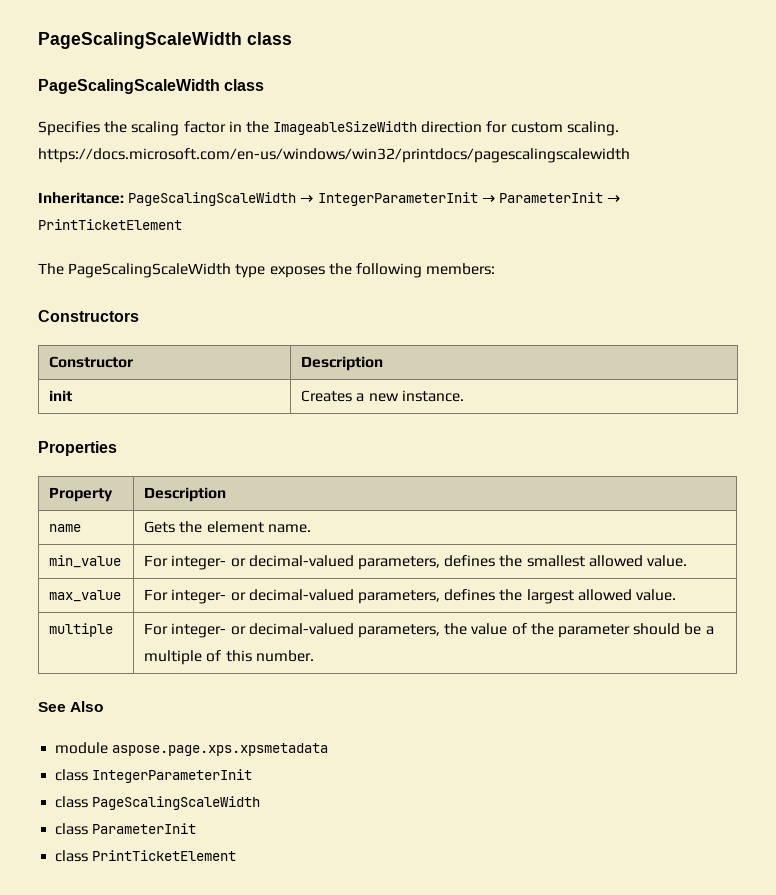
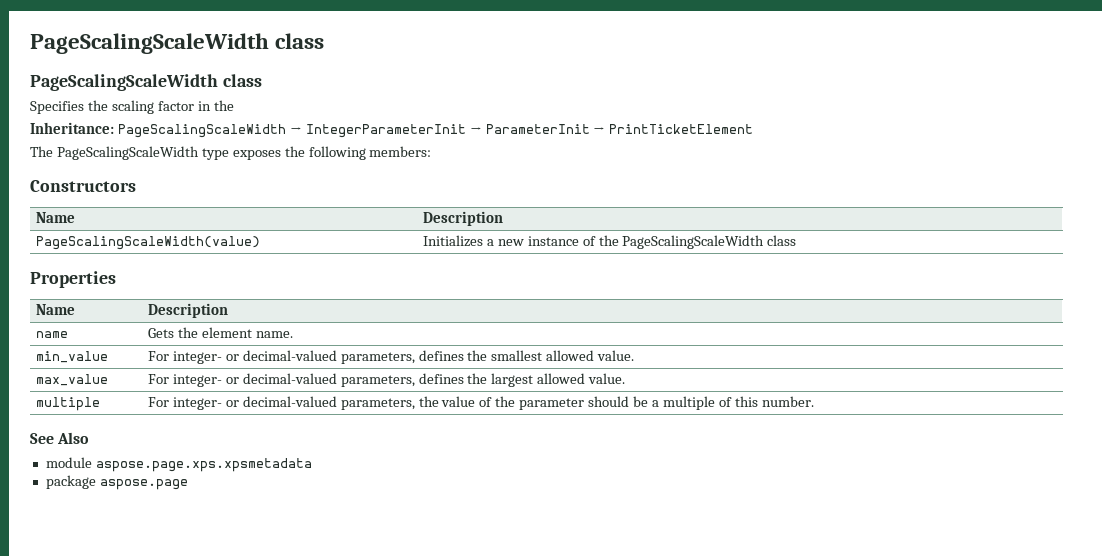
[273,121,619,136] [38,148,630,163] ImageableSizeWidth direction for custom scaling. https://docs.microsoft.com/en-us/windows/win32/printdocs/pagescalingscalewidth -> (234, 105) none
[49,356,134,368] [301,356,384,371] [49,390,73,402] [301,390,464,402] Constructor | Description // init | Creates a new instance. -> [35,212,75,223] [422,211,503,226] [35,236,260,250] [422,235,797,249] Name | Description // PageScalingScaleWidth(value) | Initializes a new instance of the PageScalingScaleWidth class
[49,487,114,502] Property -> [35,304,75,315] Name
[55,769,253,783] [55,796,261,810] [55,823,197,835] [55,850,237,862] class IntegerParameterInit // class PageScalingScaleWidth // class ParameterInit // class PrintTicketElement -> [45,475,188,490] package aspose.page

